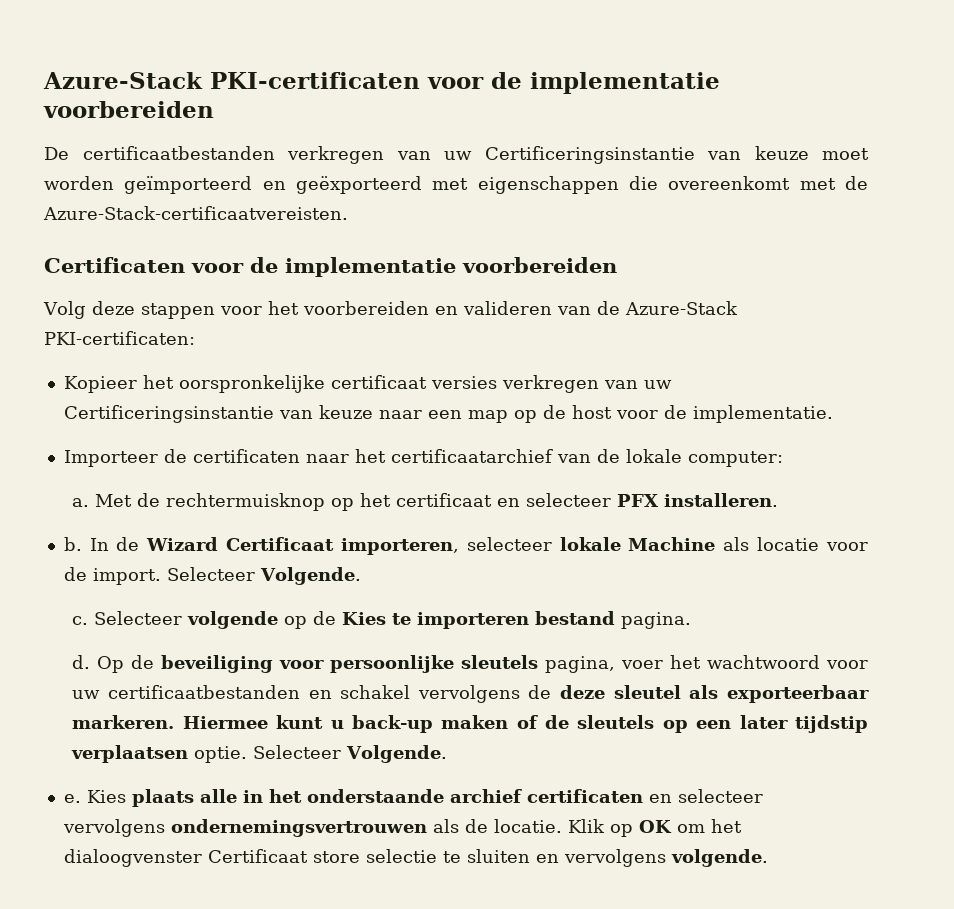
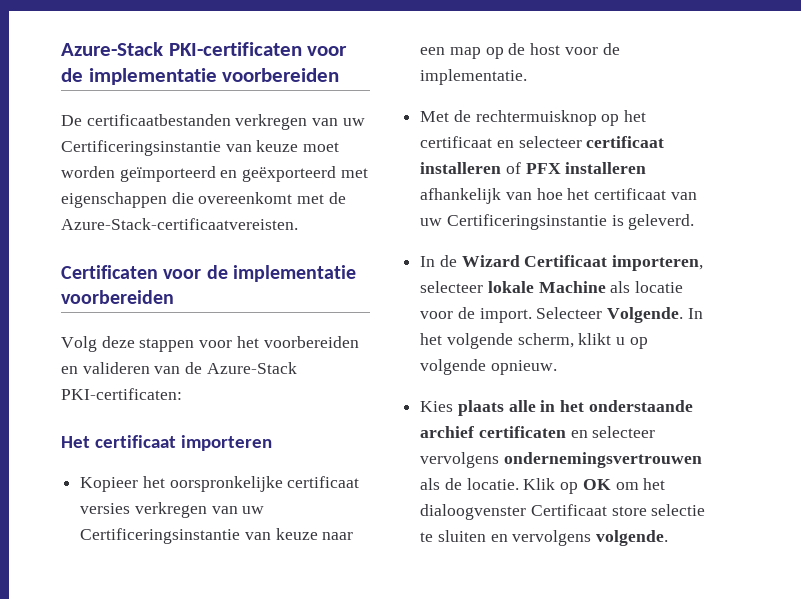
(195, 338) none -> [61,435,272,451] // Het certificaat importeren
[63,449,783,467] [72,498,90,507] Importeer de certificaten naar het certificaatarchief van de lokale computer: // a. -> (528, 77) none
[617,493,779,507] [63,537,82,551] PFX installeren. // b. -> [586,136,665,148] [420,162,647,174] [420,188,697,204] [420,214,695,230] certificaat installeren of PFX installeren afhankelijk van hoe het certificaat van uw Certificeringsinstantie is geleverd. //
[72,611,692,629] [72,655,868,673] [72,685,869,703] [72,715,868,733] [71,745,448,763] [63,794,81,803] // c. Selecteer volgende op de Kies te importeren bestand pagina. // d. Op de beveiliging voor persoonlijke sleutels pagina, voer het wachtwoord voor uw certificaatbestanden en schakel vervolgens de deze sleutel als exporteerbaar markeren. Hiermee kunt u back-up maken of de sleutels op een later tijdstip verplaatsen optie. Selecteer Volgende. // e. -> [687,308,703,319] [420,333,648,349] [420,359,557,375] In het volgende scherm, klikt u op volgende opnieuw. //

